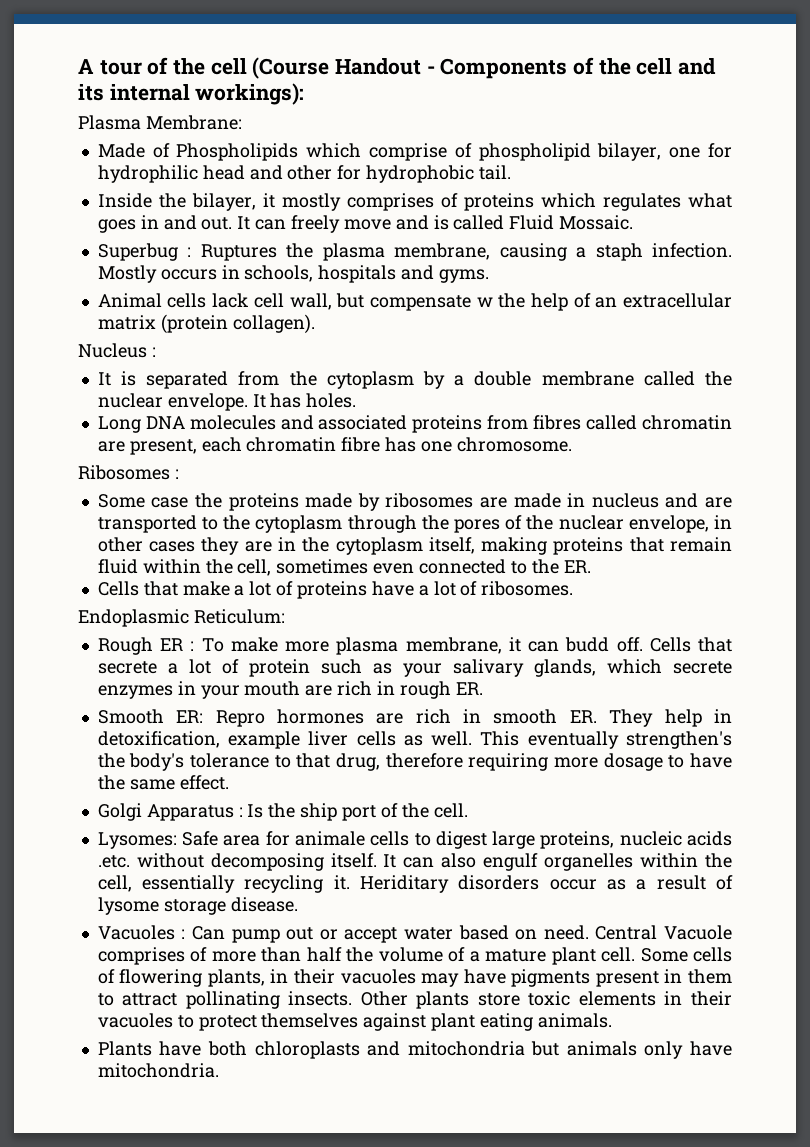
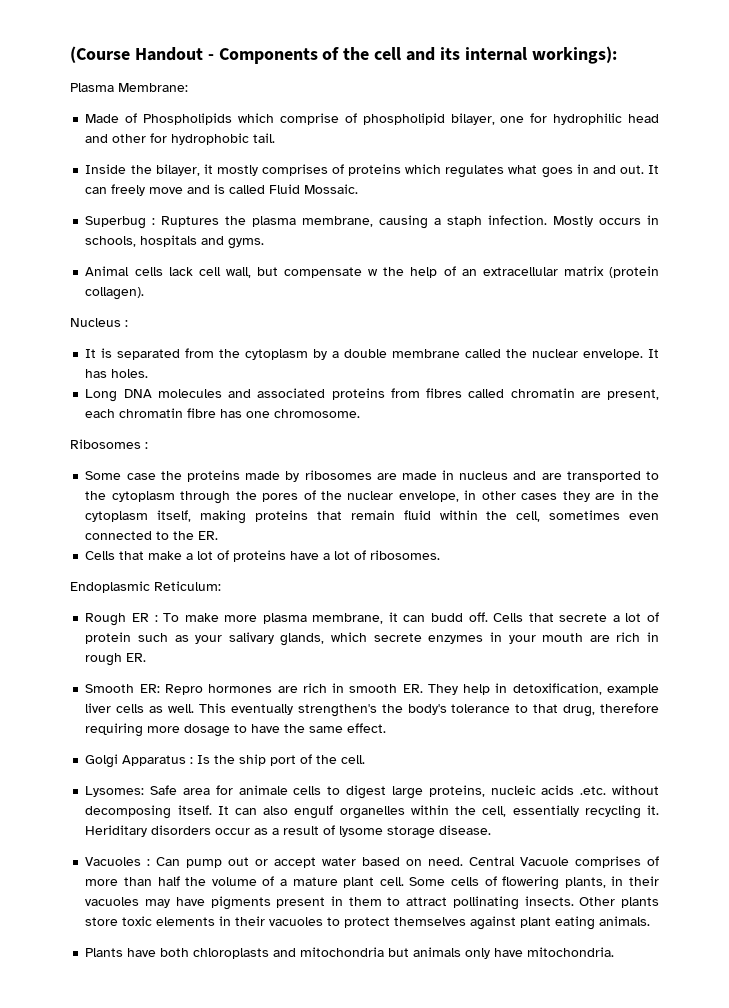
[78,57,247,75] A tour of the cell -> (70, 54) none

